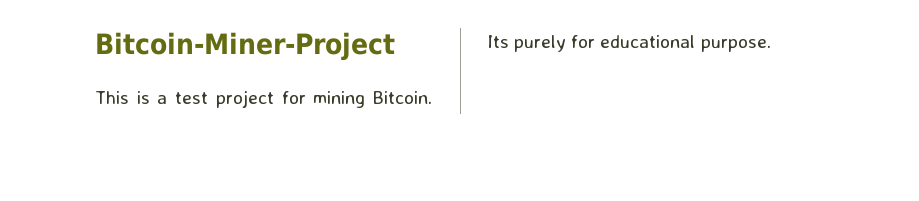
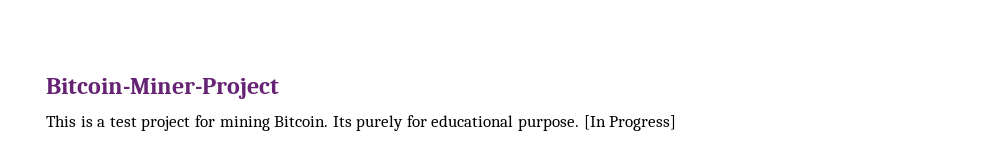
(771, 45) none -> [583,115,677,131] [In Progress]

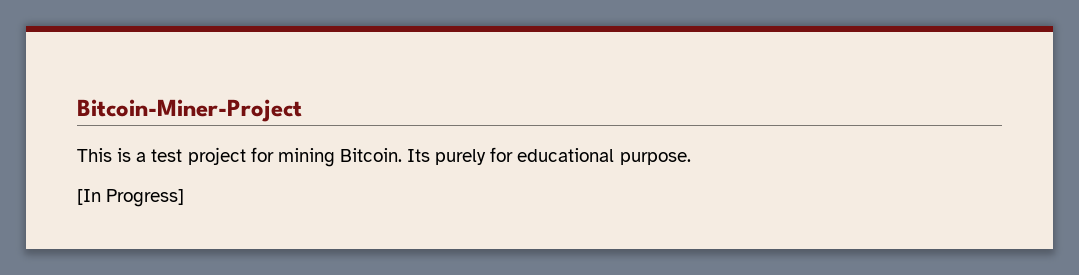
(580, 124) none -> (691, 158) //

